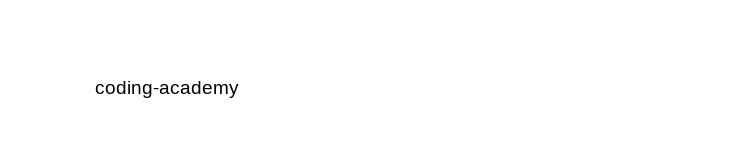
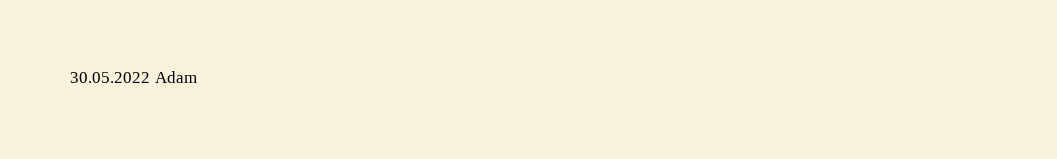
[95,81,239,98] coding-academy -> [70,71,197,83] 30.05.2022 Adam

